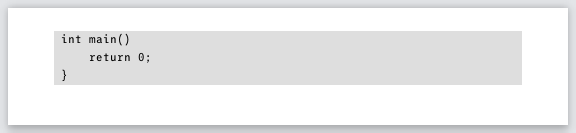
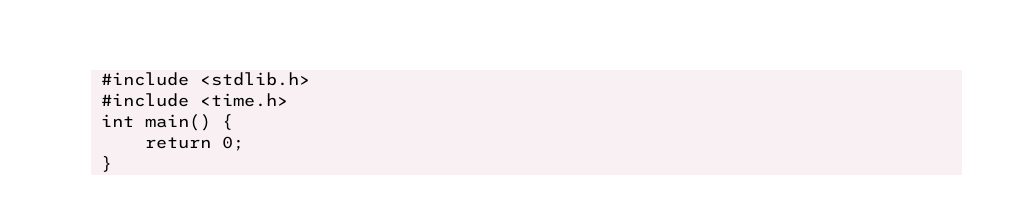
(60, 38) none -> [101,72,311,86] [101,93,289,107] #include <stdlib.h> // #include <time.h> //
(131, 39) none -> [222,114,234,130] {

